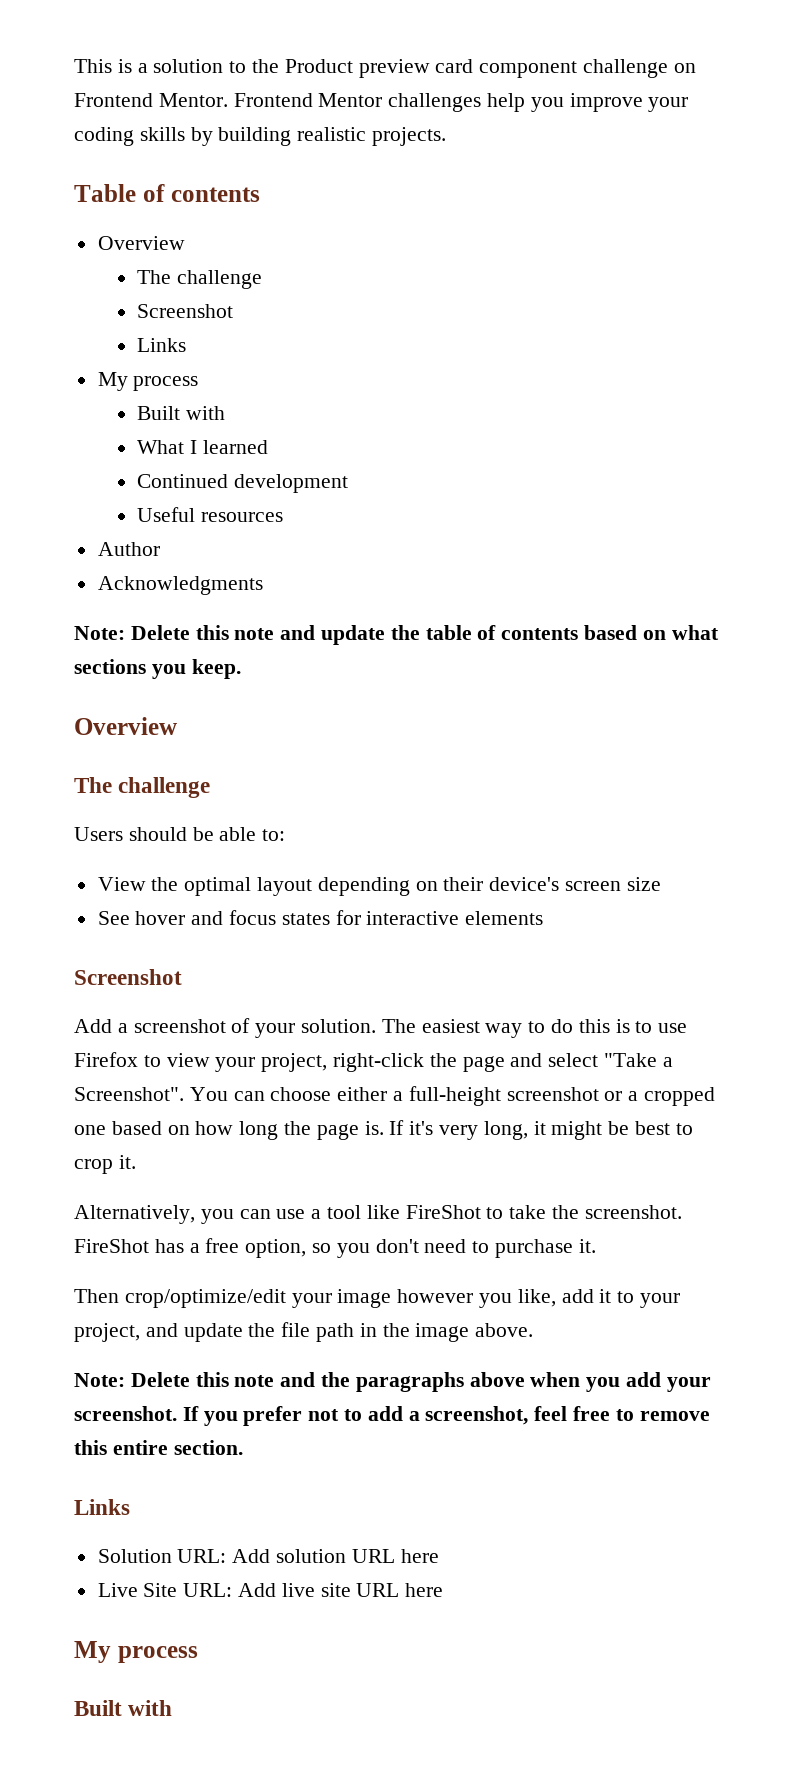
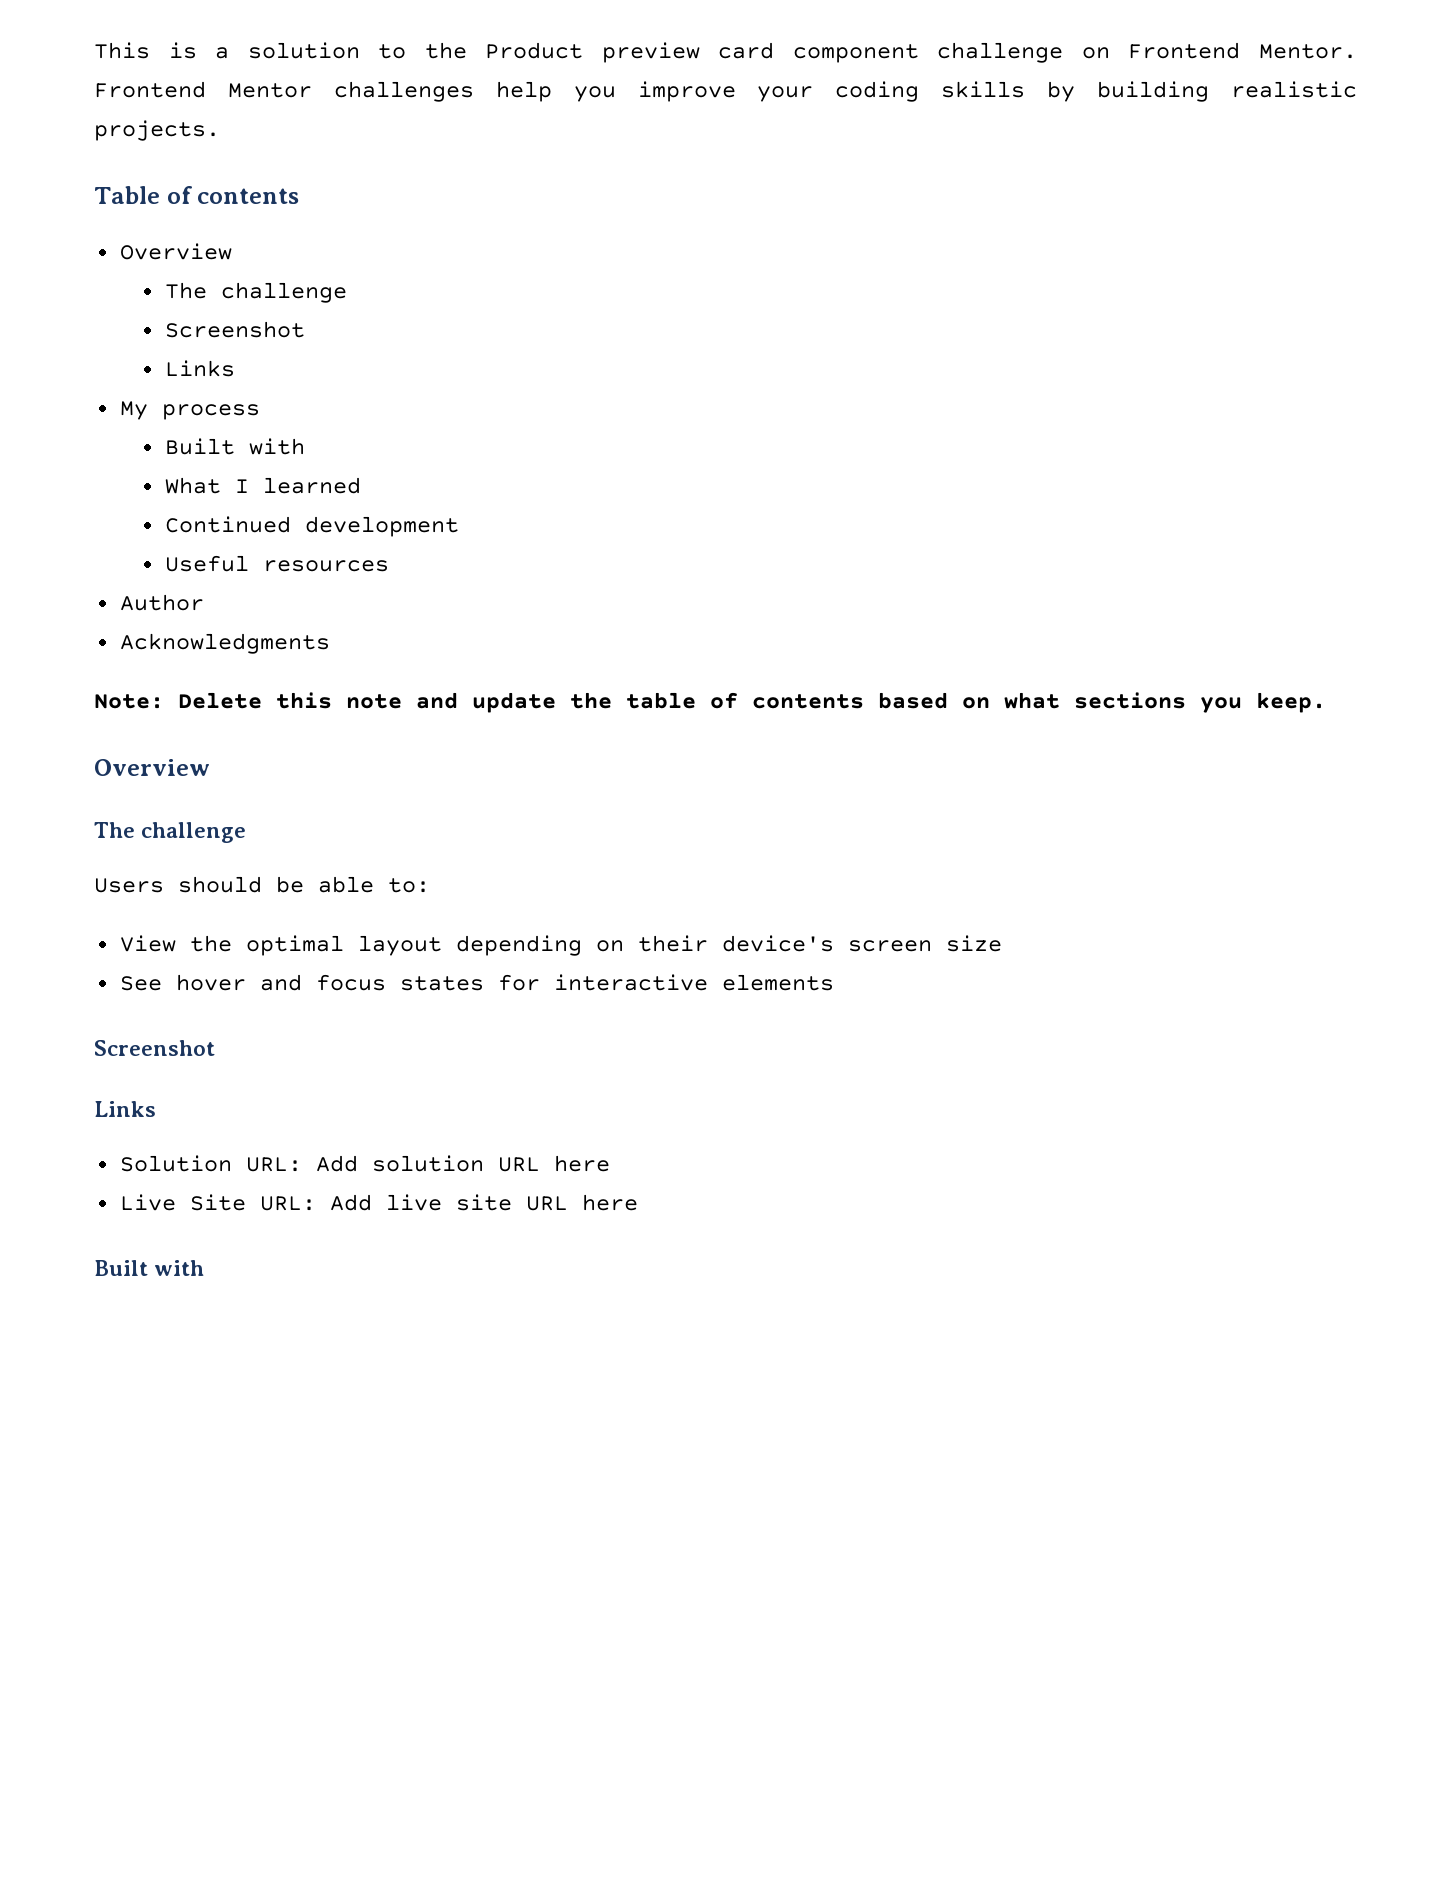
[74,1018,688,1038] [74,1052,673,1072] [74,1086,716,1106] [74,1120,693,1140] [74,1155,136,1174] [74,1205,682,1224] [74,1238,596,1258] [74,1289,681,1308] [74,1322,534,1342] [74,1372,711,1392] [74,1406,710,1426] [74,1440,243,1455] // Add a screenshot of your solution. The easiest way to do this is to use Firefox to view your project, right-click the page and select "Take a Screenshot". You can choose either a full-height screenshot or a cropped one based on how long the page is. If it's very long, it might be best to crop it. // Alternatively, you can use a tool like FireShot to take the screenshot. FireShot has a free option, so you don't need to purchase it. // Then crop/optimize/edit your image however you like, add it to your project, and update the file path in the image above. // Note: Delete this note and the paragraphs above when you add your screenshot. If you prefer not to add a screenshot, feel free to remove this entire section. -> (215, 1048) none
[74,1641,198,1663] // My process -> (638, 1202) none

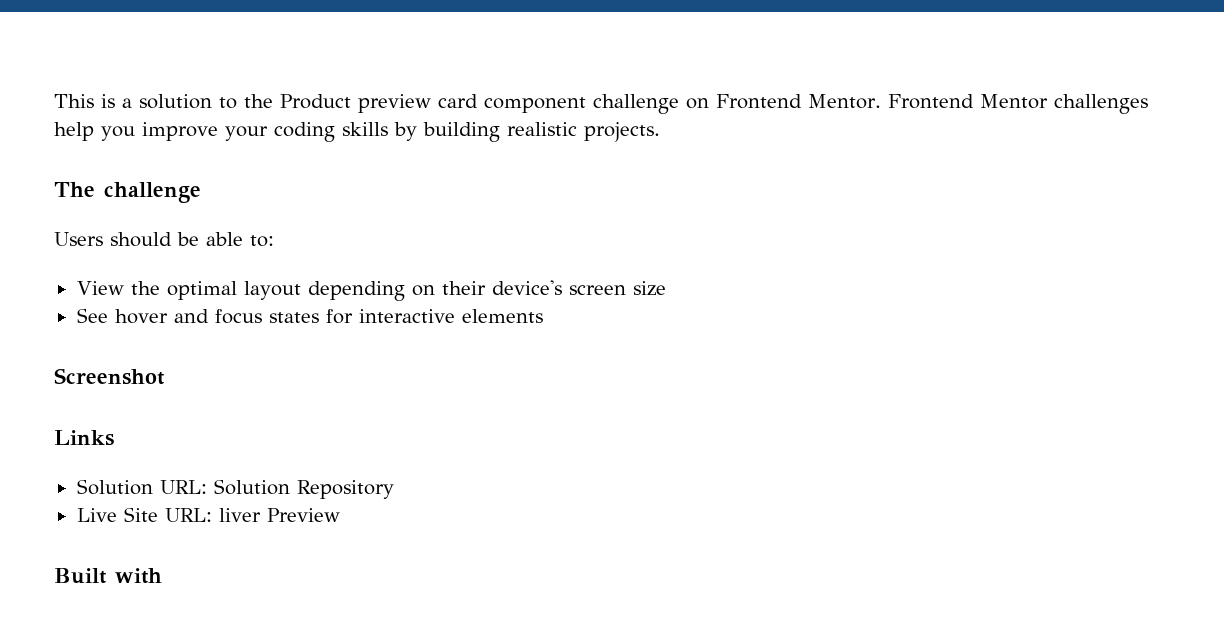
[94,186,300,204] [119,243,232,260] [165,282,348,303] [165,321,306,338] [165,360,236,377] [119,401,260,420] [165,438,306,455] [165,477,362,494] [165,516,460,537] [165,555,390,572] [119,594,204,611] [119,633,330,654] [94,692,1326,713] [94,759,210,776] // Table of contents // Overview // The challenge // Screenshot // Links // My process // Built with // What I learned // Continued development // Useful resources // Author // Acknowledgments // Note: Delete this note and update the table of contents based on what sections you keep. // Overview -> (660, 132) none
[315,1155,610,1172] Add solution URL here -> [213,479,394,499] Solution Repository
[329,1194,638,1211] Add live site URL here -> [218,508,340,522] liver Preview

